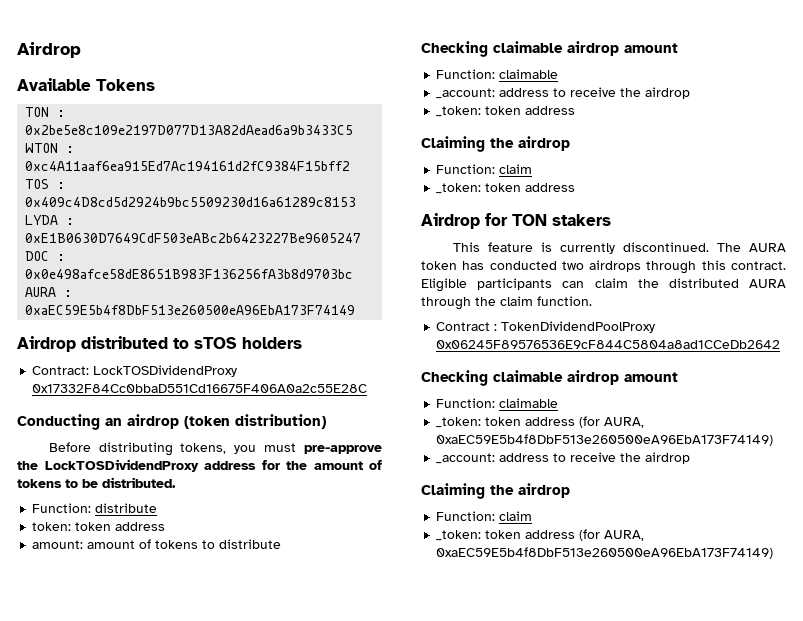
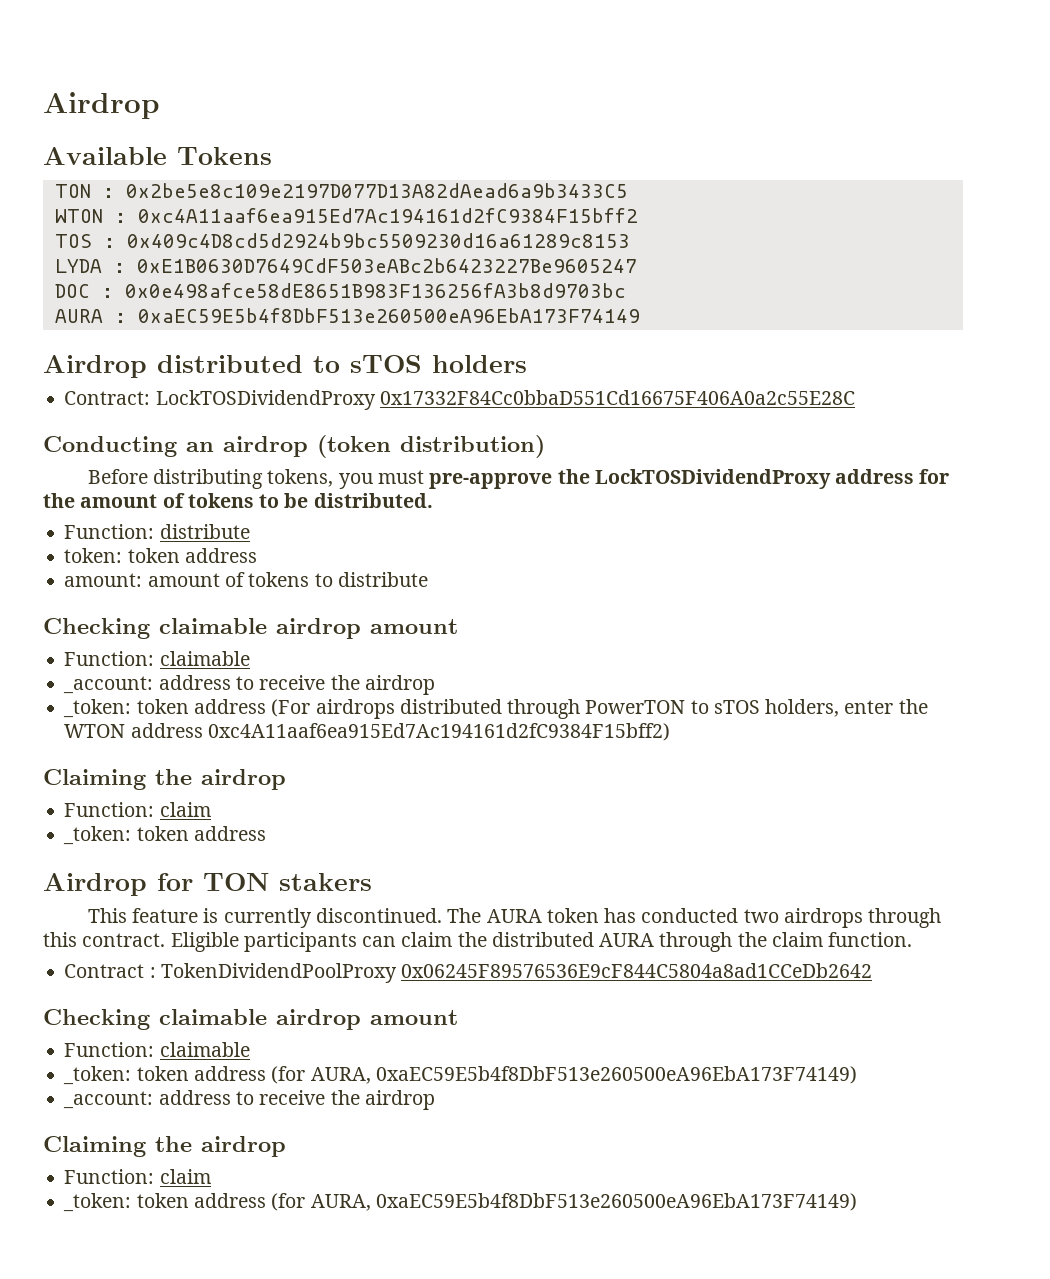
(576, 110) none -> [271,699,928,719] [64,723,670,741] (For airdrops distributed through PowerTON to sTOS holders, enter the WTON address 0xc4A11aaf6ea915Ed7Ac194161d2fC9384F15bff2)

